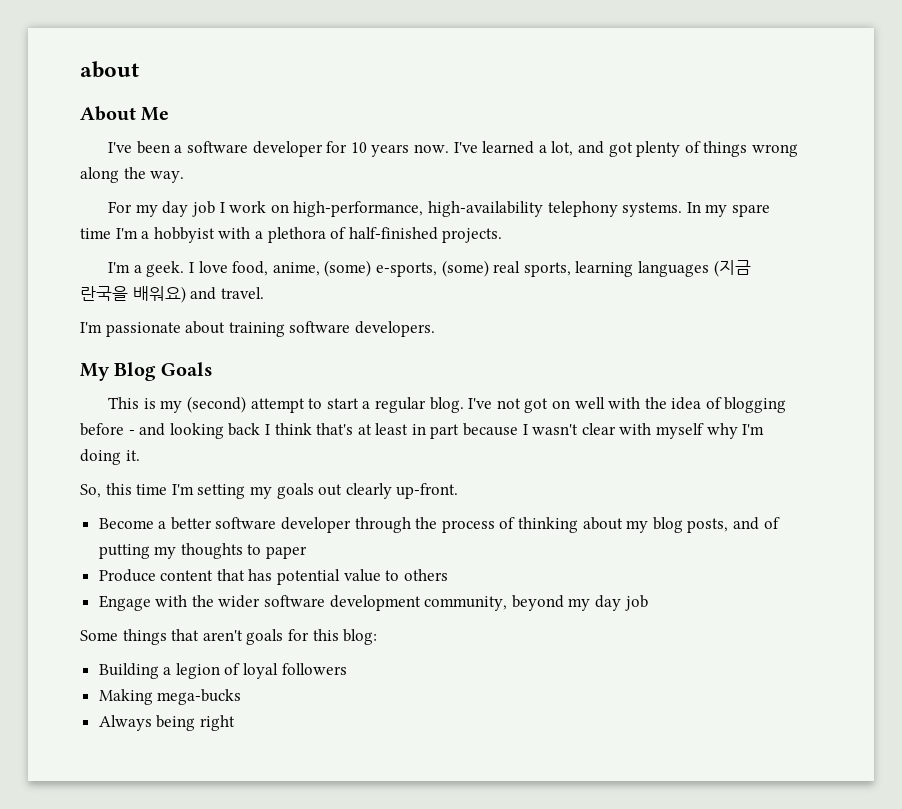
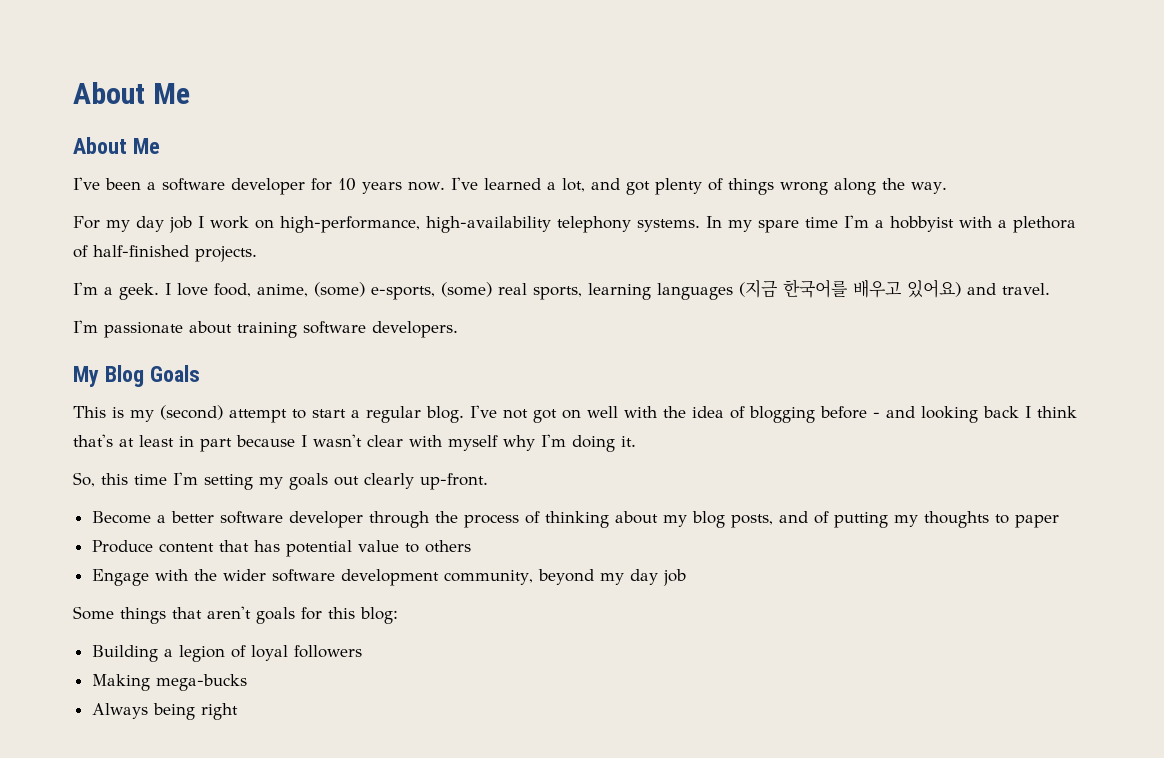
[80,61,139,78] about -> [73,82,191,104] About Me
[80,286,186,303] 란국을 배워요) -> [783,279,961,298] 한국어를 배우고 있어요)

